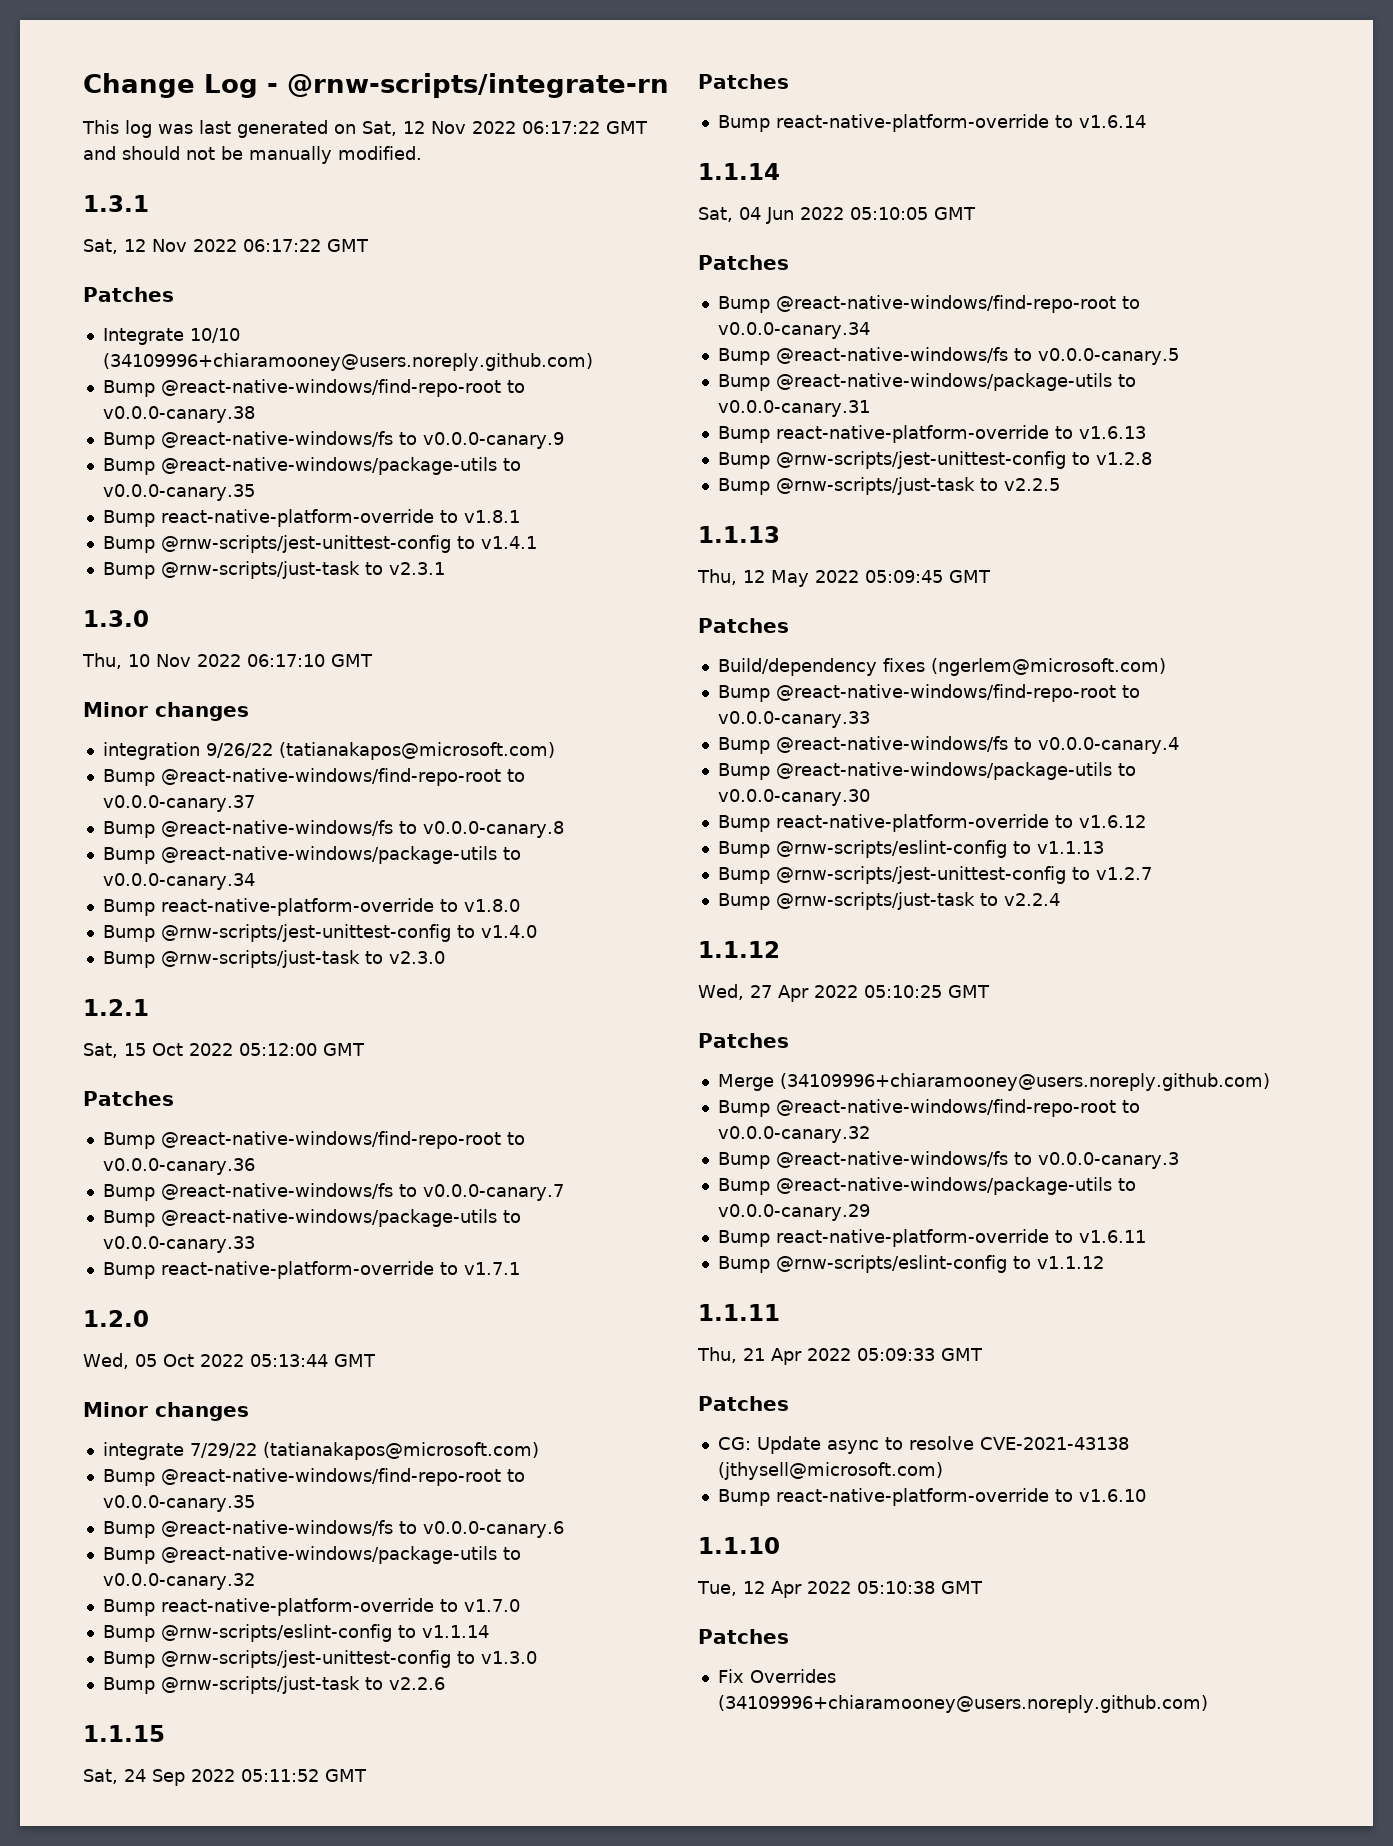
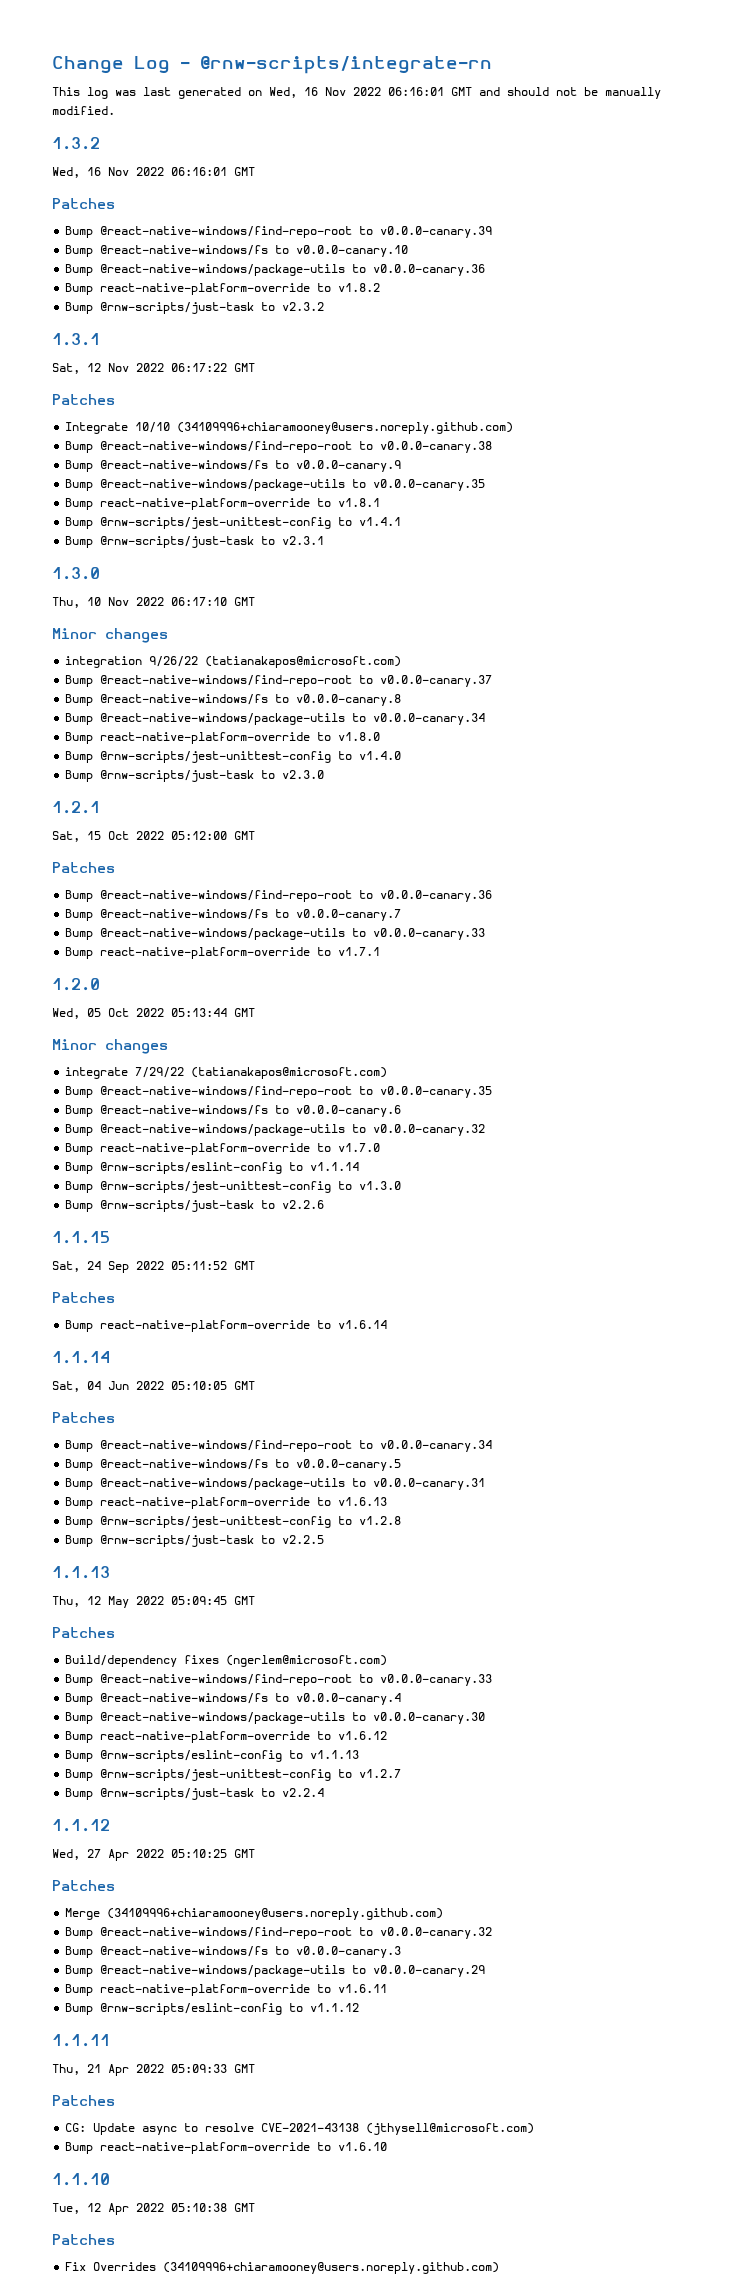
[362,121,600,136] Sat, 12 Nov 2022 06:17:22 -> [269,87,444,98] Wed, 16 Nov 2022 06:16:01
(422, 153) none -> [52,137,100,150] [52,167,255,178] [52,198,115,209] [65,226,493,238] [65,245,409,257] [65,264,486,276] [65,283,381,295] [65,302,325,314] // 1.3.2 // Wed, 16 Nov 2022 06:16:01 GMT // Patches // Bump @react-native-windows/find-repo-root to v0.0.0-canary.39 // Bump @react-native-windows/fs to v0.0.0-canary.10 // Bump @react-native-windows/package-utils to v0.0.0-canary.36 // Bump react-native-platform-override to v1.8.2 // Bump @rnw-scripts/just-task to v2.3.2

